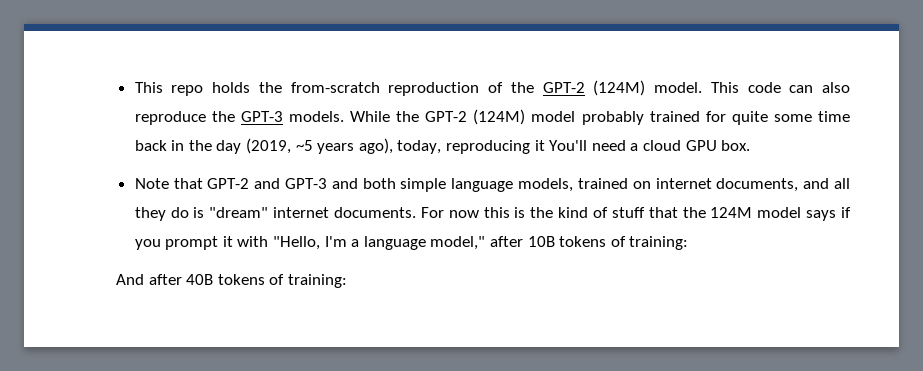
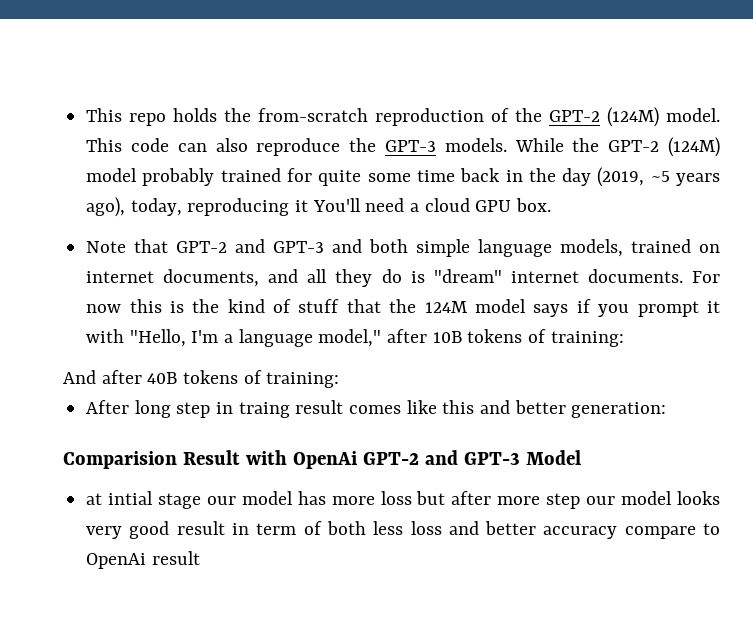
(347, 281) none -> [86,400,667,418] [63,450,581,469] [86,491,720,509] [86,521,720,539] [86,551,200,569] // After long step in traing result comes like this and better generation: // Comparision Result with OpenAi GPT-2 and GPT-3 Model // at intial stage our model has more loss but after more step our model looks very good result in term of both less loss and better accuracy compare to OpenAi result

